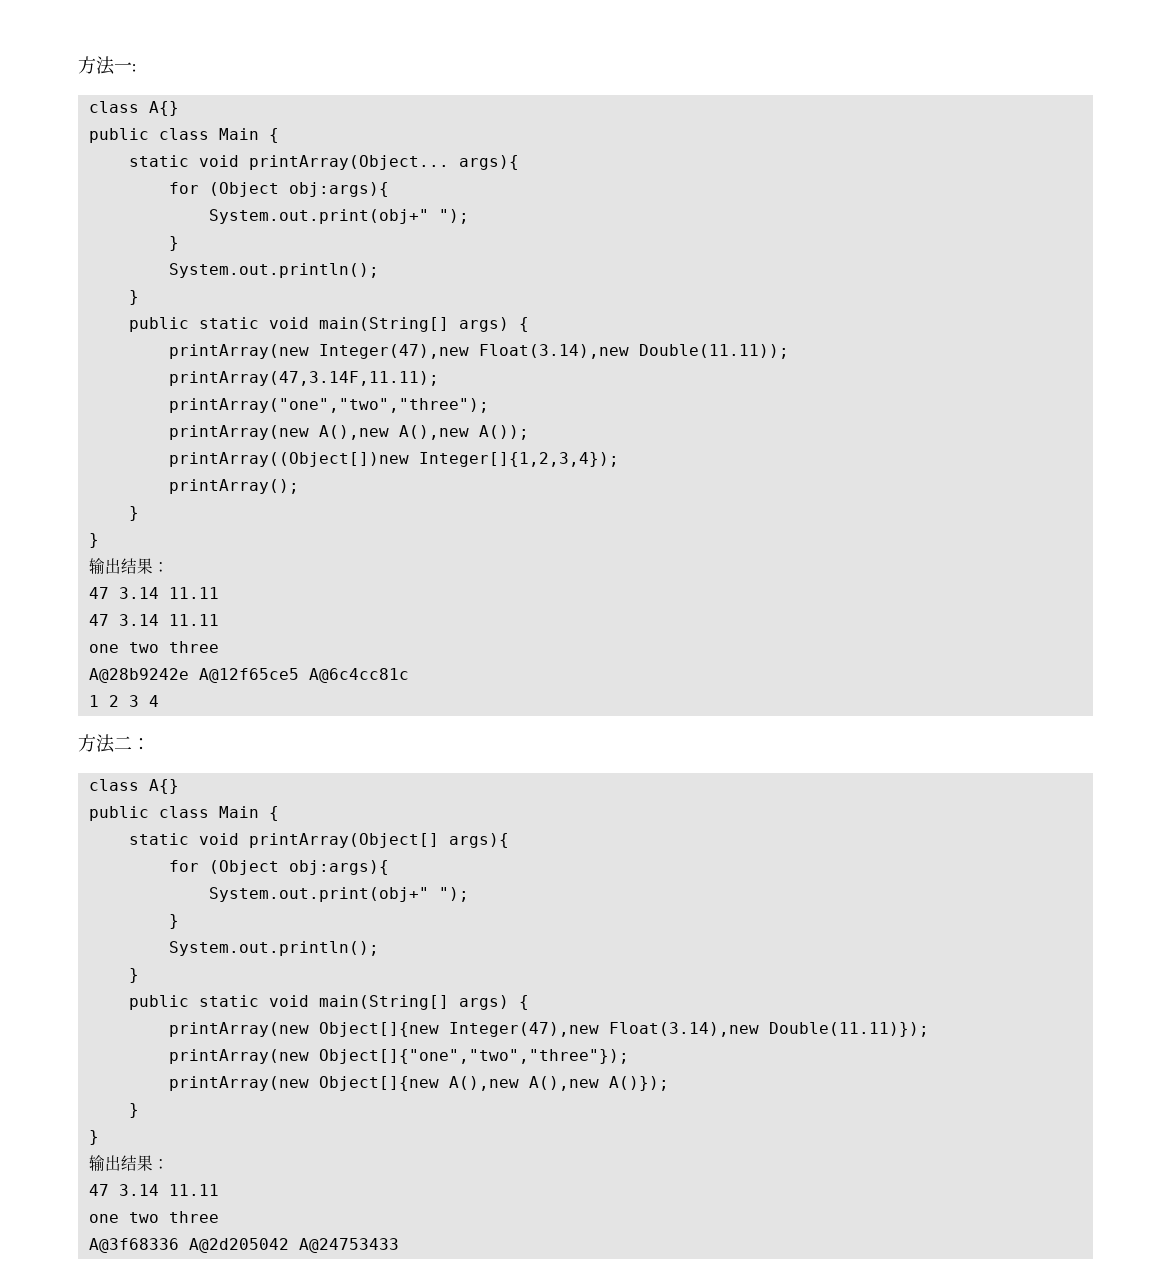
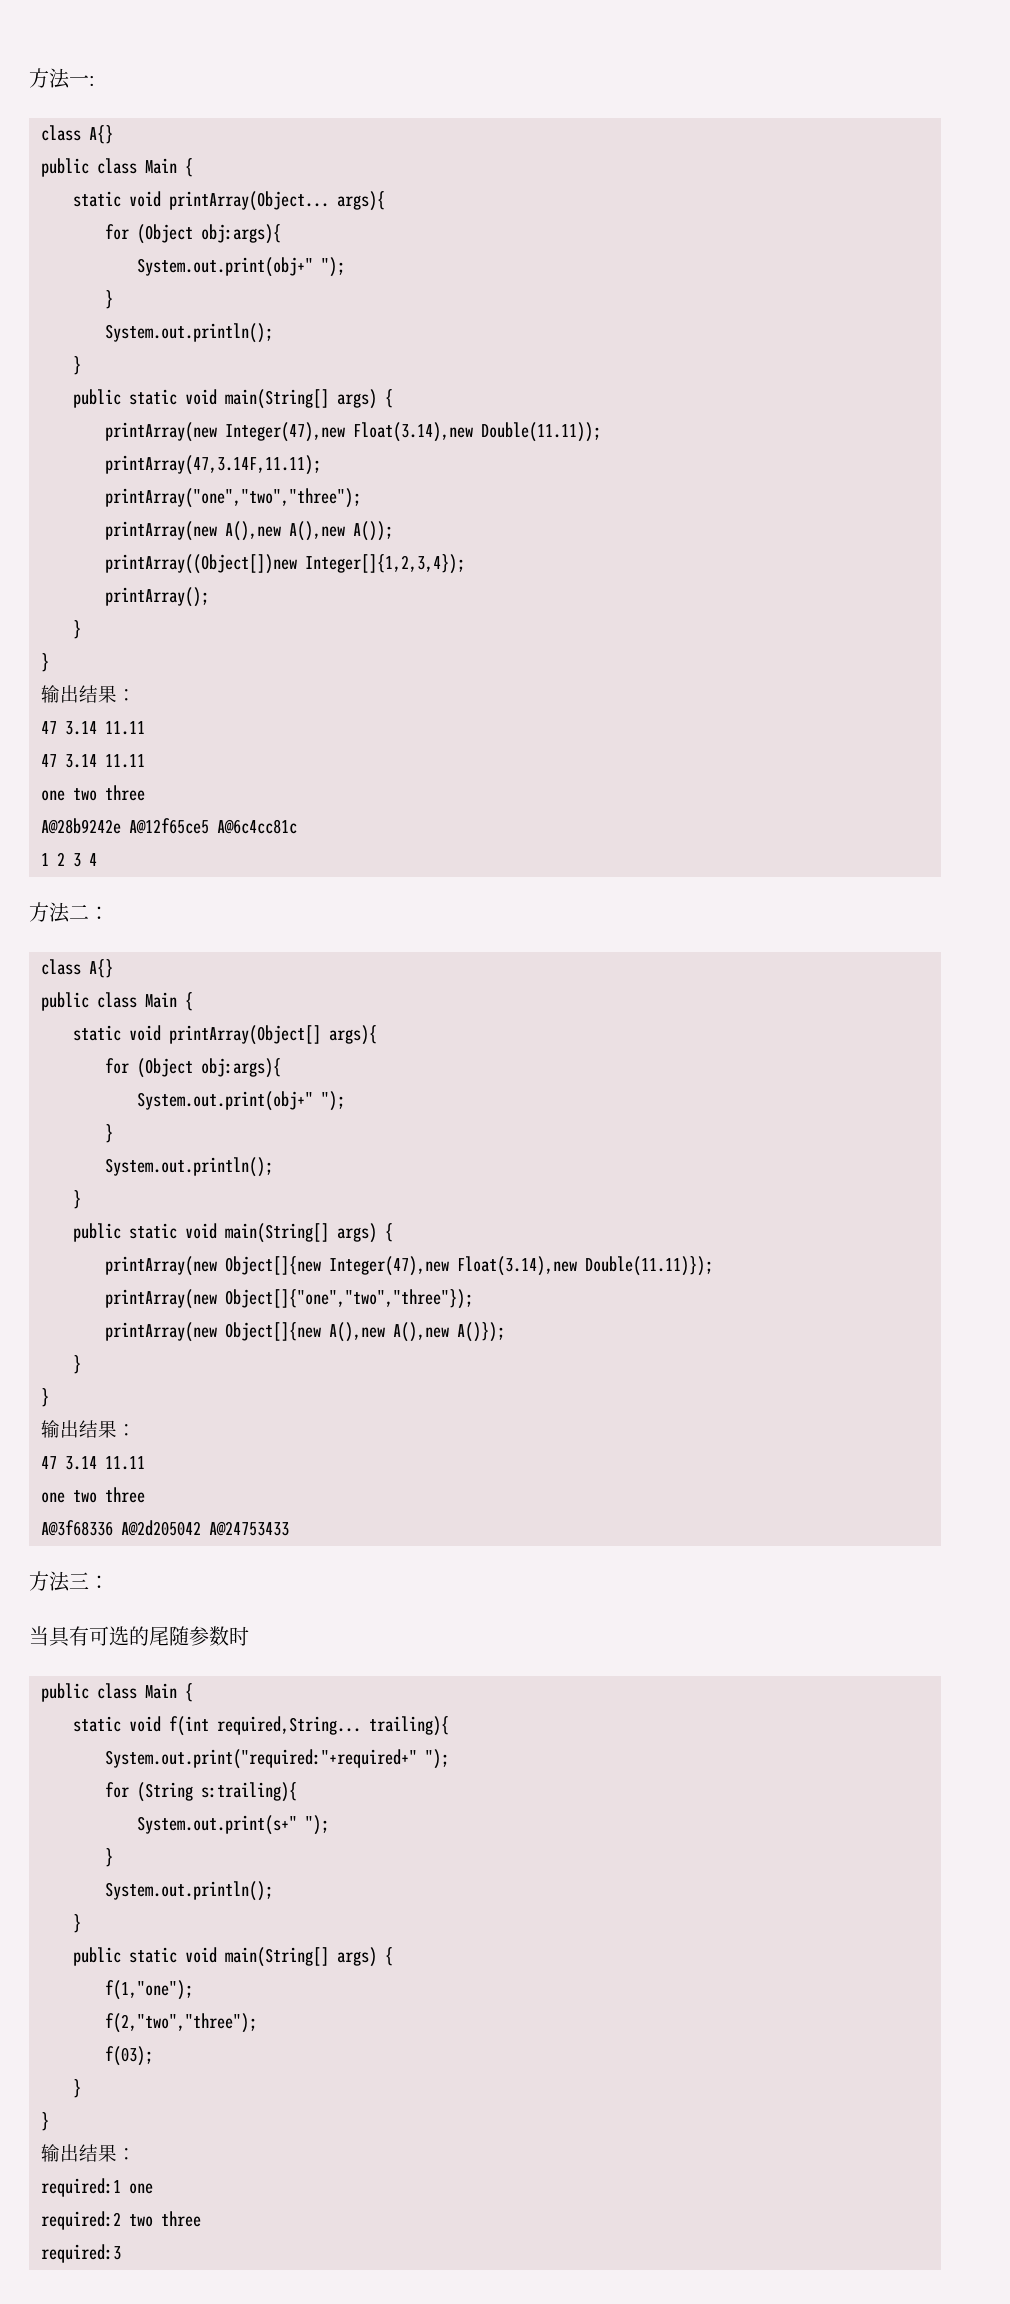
(399, 1245) none -> [29,1571,109,1592] [29,1626,249,1647] [41,1683,193,1702] [73,1716,449,1736] [105,1749,449,1769] [105,1782,297,1802] [137,1815,329,1835] [105,1848,113,1867] [105,1881,273,1901] [73,1914,81,1933] [73,1947,393,1967] [105,1980,193,2000] [105,2013,257,2033] [105,2046,153,2066] [73,2079,81,2098] [41,2112,49,2131] [41,2144,136,2162] [41,2178,153,2197] [41,2211,201,2230] [41,2244,121,2263] // 方法三： // 当具有可选的尾随参数时 // public class Main { // static void f(int required,String... trailing){ // System.out.print("required:"+required+" "); // for (String s:trailing){ // System.out.print(s+" "); // } // System.out.println(); // } // public static void main(String[] args) { // f(1,"one"); // f(2,"two","three"); // f(03); // } // } // 输出结果： // required:1 one // required:2 two three // required:3

